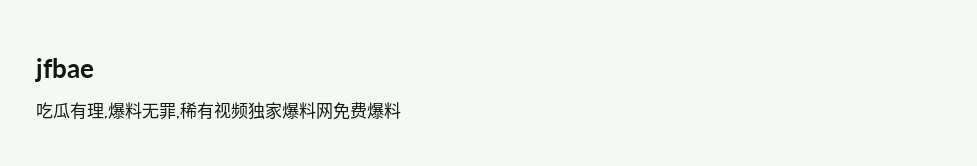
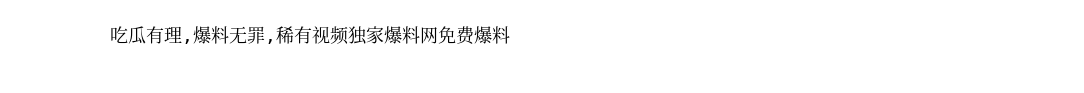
[35,58,94,82] jfbae // -> (109, 35) none

